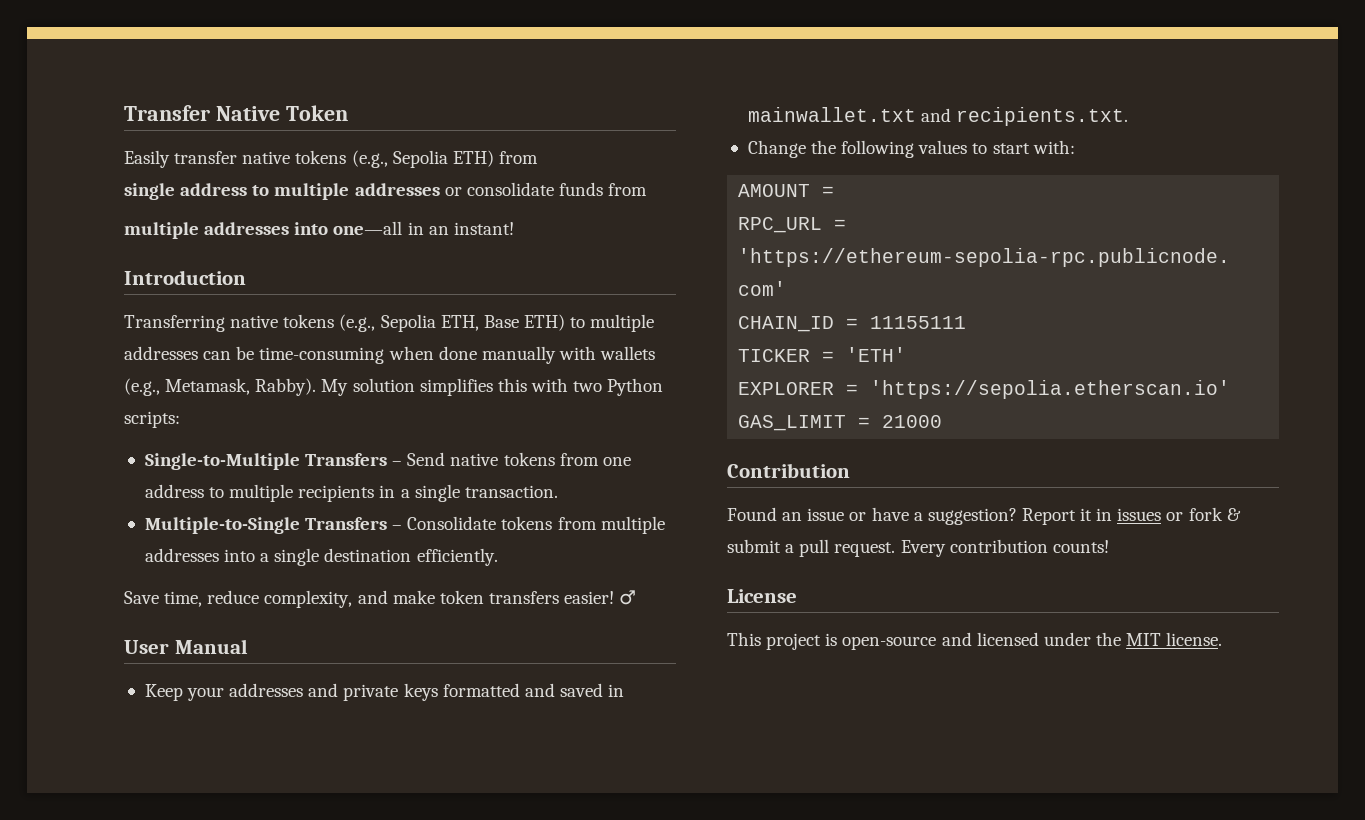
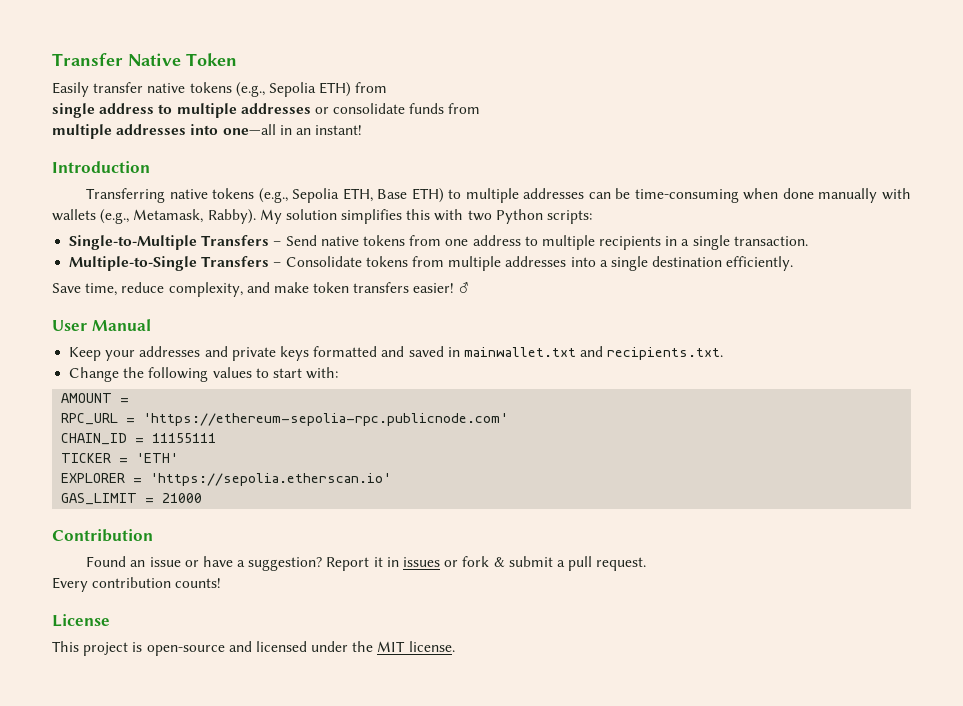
(896, 549) none -> (647, 564) //

